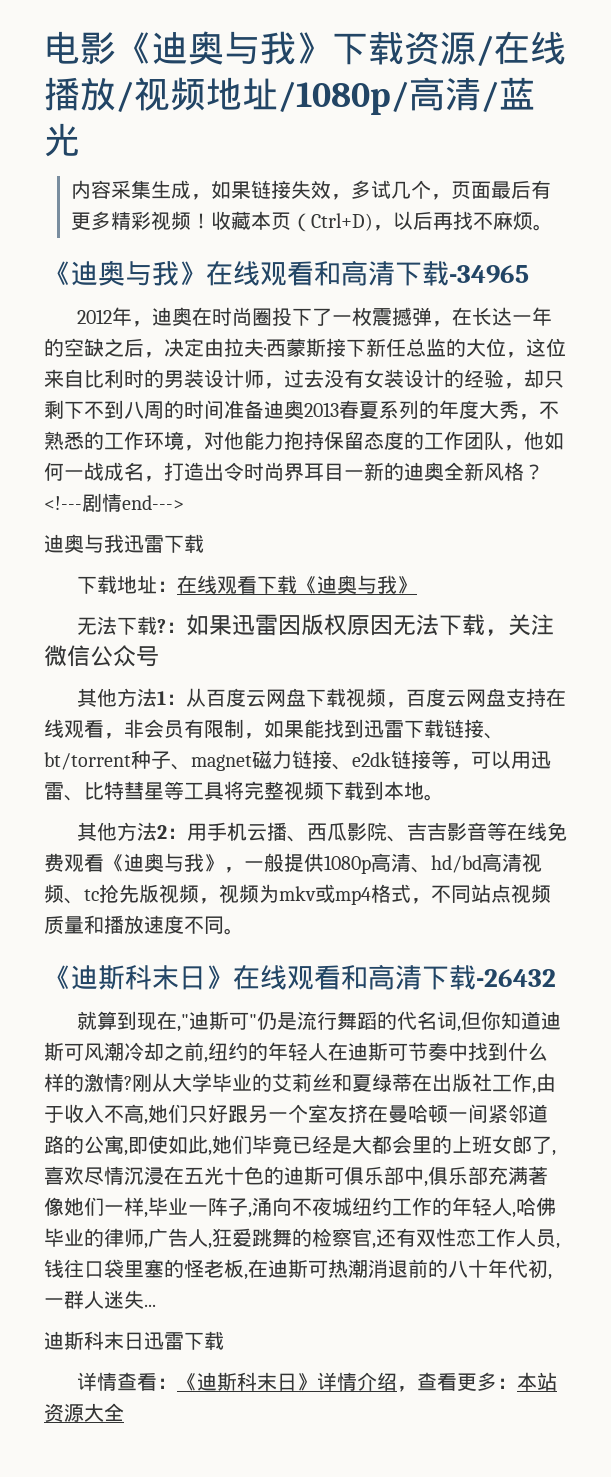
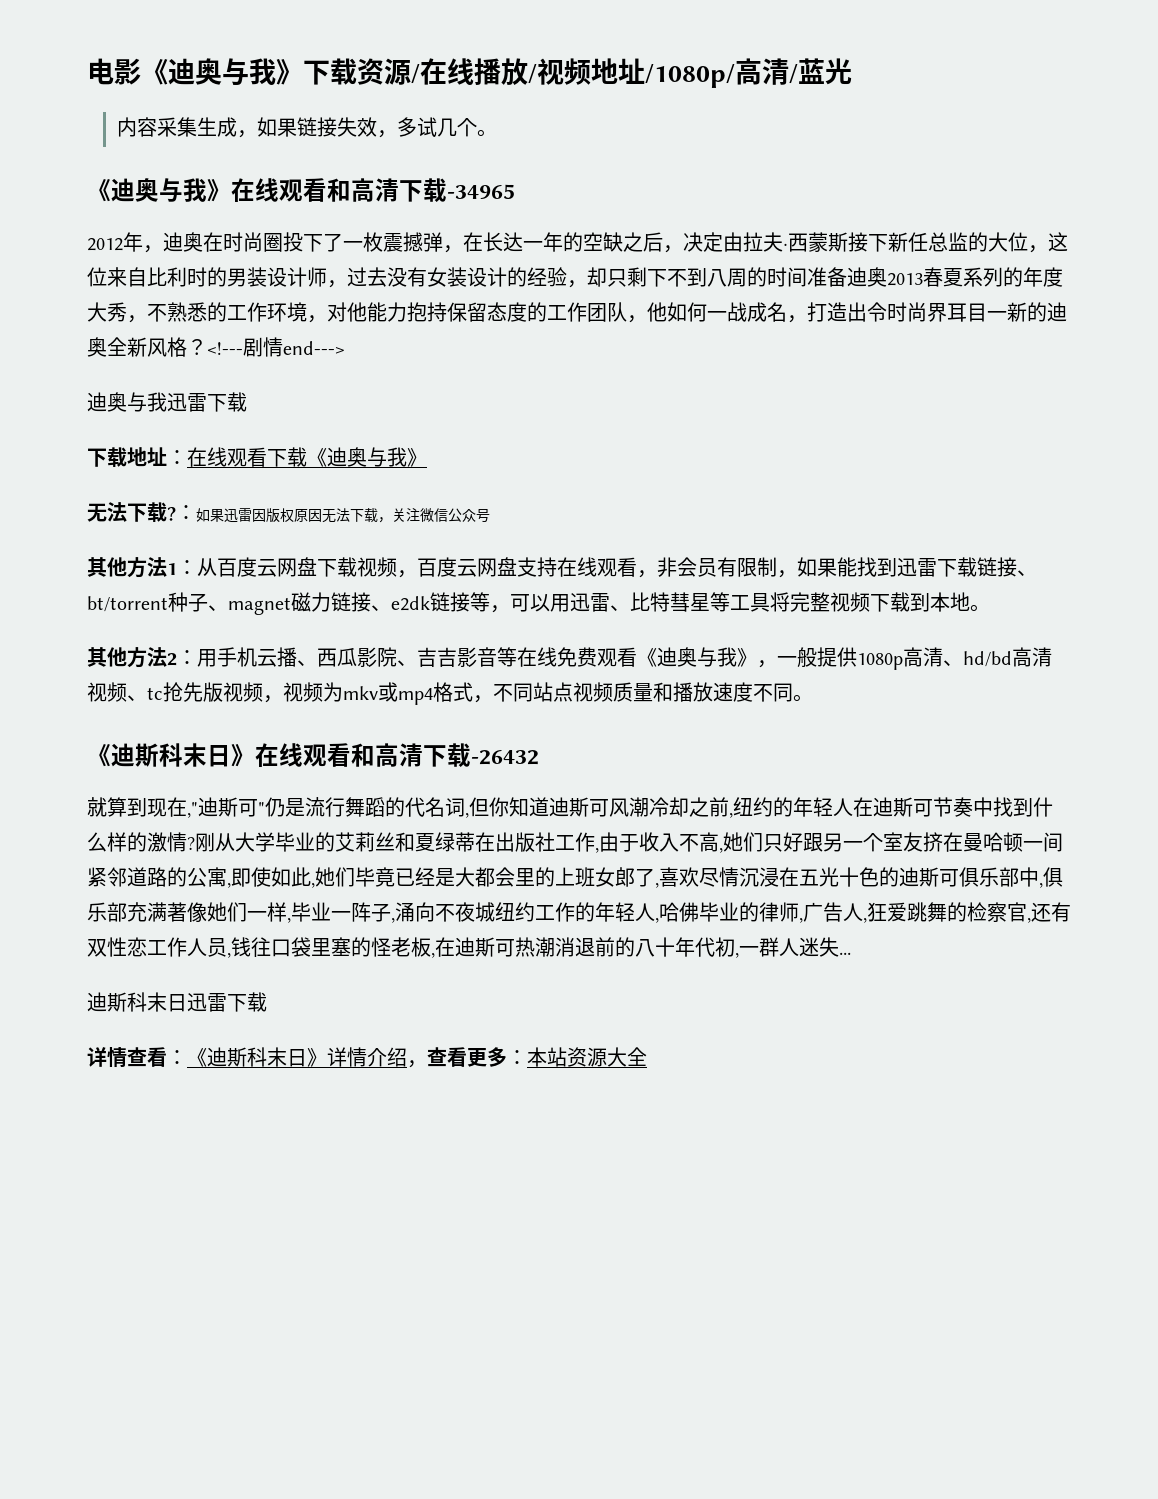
[430,180,551,200] [70,211,533,232] ，页面最后有更多精彩视频！收藏本页（Ctrl+D)，以后再找不麻烦 -> (478, 127) none

